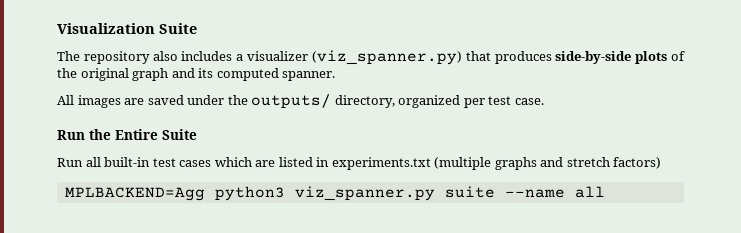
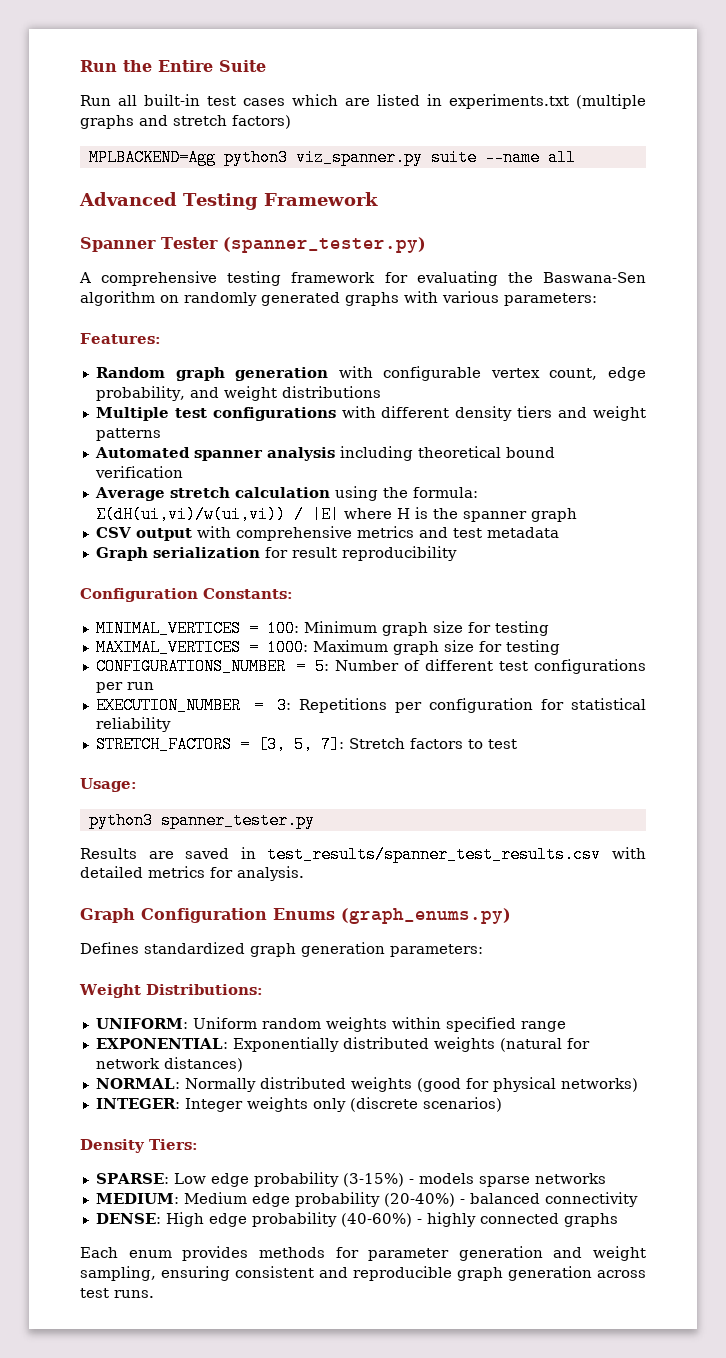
[57,23,197,34] [57,50,685,65] [57,68,336,81] [57,94,544,109] Visualization Suite // The repository also includes a visualizer (viz_spanner.py) that produces side-by-side plots of the original graph and its computed spanner. // All images are saved under the outputs/ directory, organized per test case. // -> (80, 66) none
(605, 192) none -> [79,192,378,210] [80,237,426,253] [79,271,647,286] [80,291,597,306] [80,333,161,344] [95,366,646,381] [95,386,381,401] [95,406,647,421] [95,428,161,441] [94,446,555,461] [94,466,183,478] [94,486,478,501] [95,505,577,523] [95,526,559,541] [95,546,457,561] [80,588,293,602] [95,620,549,637] [95,639,560,656] [95,658,646,675] [95,682,154,693] [95,697,646,714] [95,717,171,732] [95,736,517,753] [80,778,137,792] [88,812,315,829] [80,846,646,863] [80,866,304,881] [80,908,511,924] [80,942,483,957] [79,984,263,998] [95,1017,566,1032] [95,1037,590,1052] [95,1057,243,1072] [95,1077,638,1092] [95,1097,502,1112] [80,1139,198,1153] [95,1172,606,1187] [95,1192,638,1207] [95,1212,618,1227] [80,1246,646,1261] [80,1266,646,1281] [80,1288,154,1298] // Advanced Testing Framework // Spanner Tester (spanner_tester.py) // A comprehensive testing framework for evaluating the Baswana-Sen algorithm on randomly generated graphs with various parameters: // Features: // Random graph generation with configurable vertex count, edge probability, and weight distributions // Multiple test configurations with different density tiers and weight patterns // Automated spanner analysis including theoretical bound verification // Average stretch calculation using the formula: Σ(dH(ui,vi)/w(ui,vi)) / |E| where H is the spanner graph // CSV output with comprehensive metrics and test metadata // Graph serialization for result reproducibility // Configuration Constants: // MINIMAL_VERTICES = 100: Minimum graph size for testing // MAXIMAL_VERTICES = 1000: Maximum graph size for testing // CONFIGURATIONS_NUMBER = 5: Number of different test configurations per run // EXECUTION_NUMBER = 3: Repetitions per configuration for statistical reliability // STRETCH_FACTORS = [3, 5, 7]: Stretch factors to test // Usage: // python3 spanner_tester.py // Results are saved in test_results/spanner_test_results.csv with detailed metrics for analysis. // Graph Configuration Enums (graph_enums.py) // Defines standardized graph generation parameters: // Weight Distributions: // UNIFORM: Uniform random weights within specified range // EXPONENTIAL: Exponentially distributed weights (natural for network distances) // NORMAL: Normally distributed weights (good for physical networks) // INTEGER: Integer weights only (discrete scenarios) // Density Tiers: // SPARSE: Low edge probability (3-15%) - models sparse networks // MEDIUM: Medium edge probability (20-40%) - balanced connectivity // DENSE: High edge probability (40-60%) - highly connected graphs // Each enum provides methods for parameter generation and weight sampling, ensuring consistent and reproducible graph generation across test runs.

